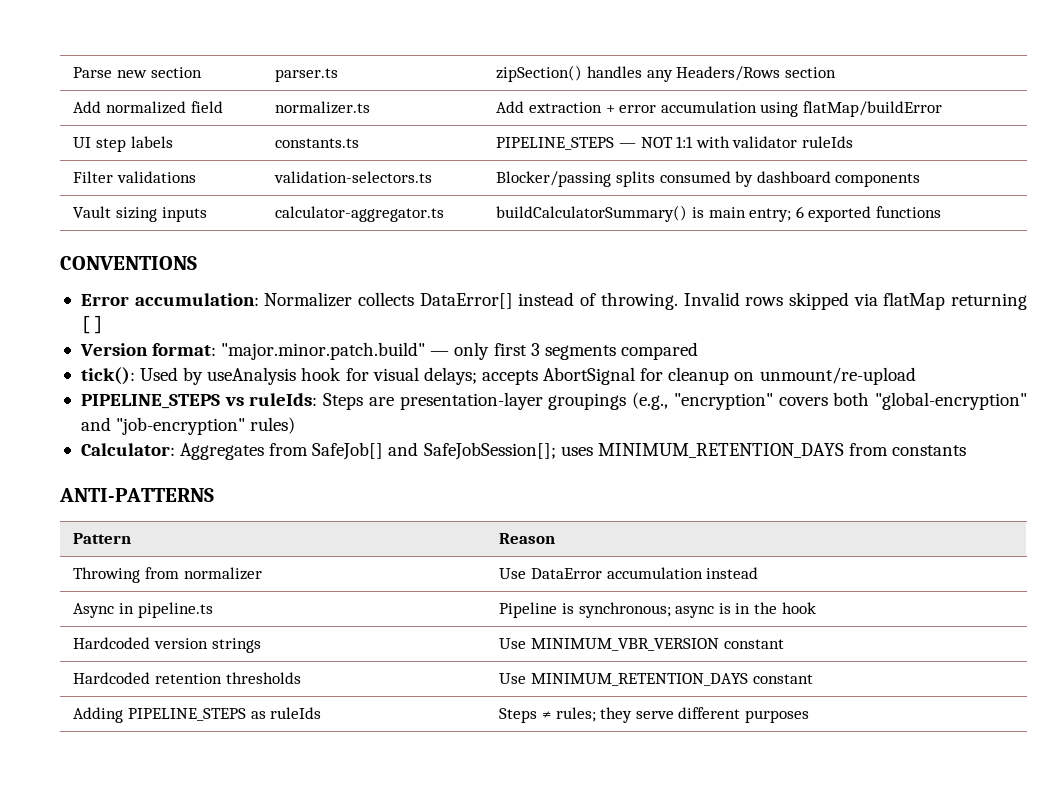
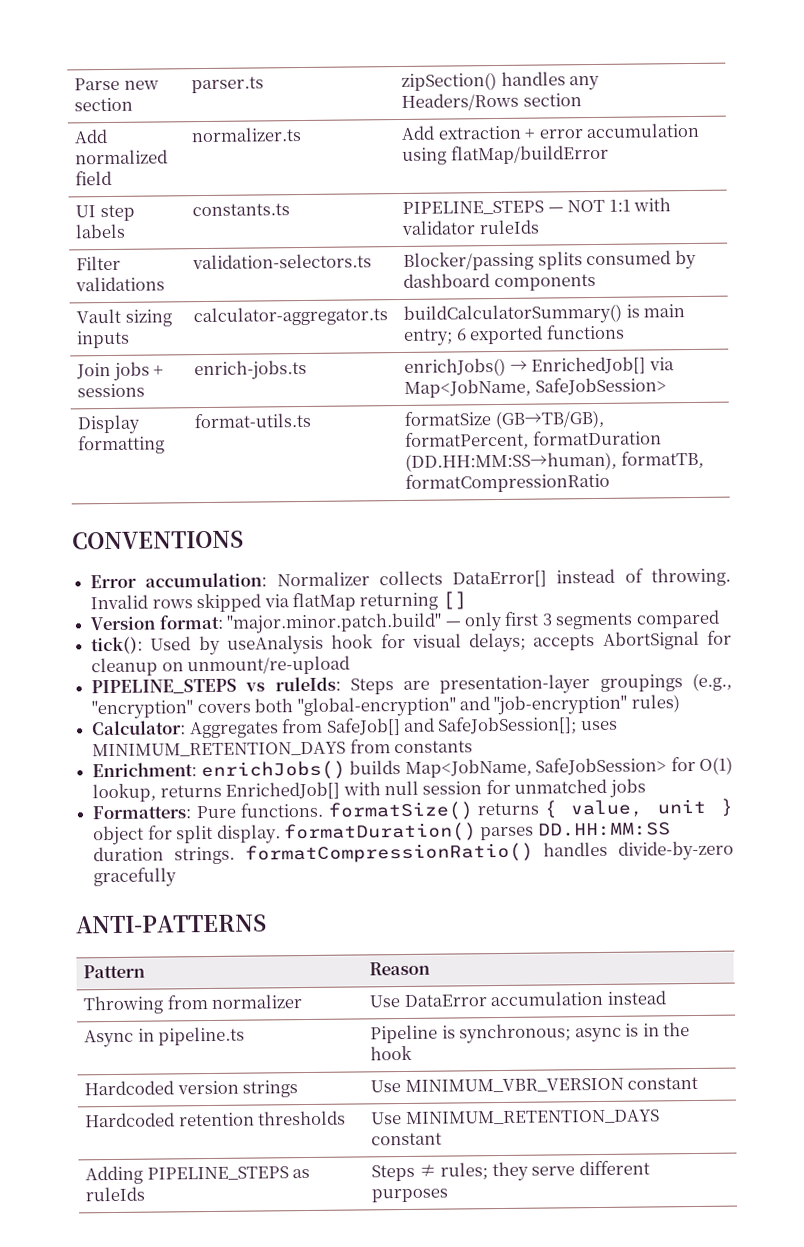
(941, 212) none -> [76,361,165,381] [77,383,146,398] [194,359,308,381] [404,356,675,377] [404,377,667,398] [77,414,142,435] [78,435,166,455] [194,412,312,429] [404,409,604,430] [405,430,662,450] [405,450,704,472] [405,472,611,493] // Join jobs + sessions | enrich-jobs.ts | enrichJobs() → EnrichedJob[] via Map<JobName, SafeJobSession> // Display formatting | format-utils.ts | formatSize (GB→TB/GB), formatPercent, formatDuration (DD.HH:MM:SS→human), formatTB, formatCompressionRatio
(967, 450) none -> [92,756,734,781] [92,778,646,803] [92,798,734,821] [93,822,671,846] [93,840,735,865] [93,867,178,888] // Enrichment: enrichJobs() builds Map<JobName, SafeJobSession> for O(1) lookup, returns EnrichedJob[] with null session for unmatched jobs // Formatters: Pure functions. formatSize() returns { value, unit } object for split display. formatDuration() parses DD.HH:MM:SS duration strings. formatCompressionRatio() handles divide-by-zero gracefully

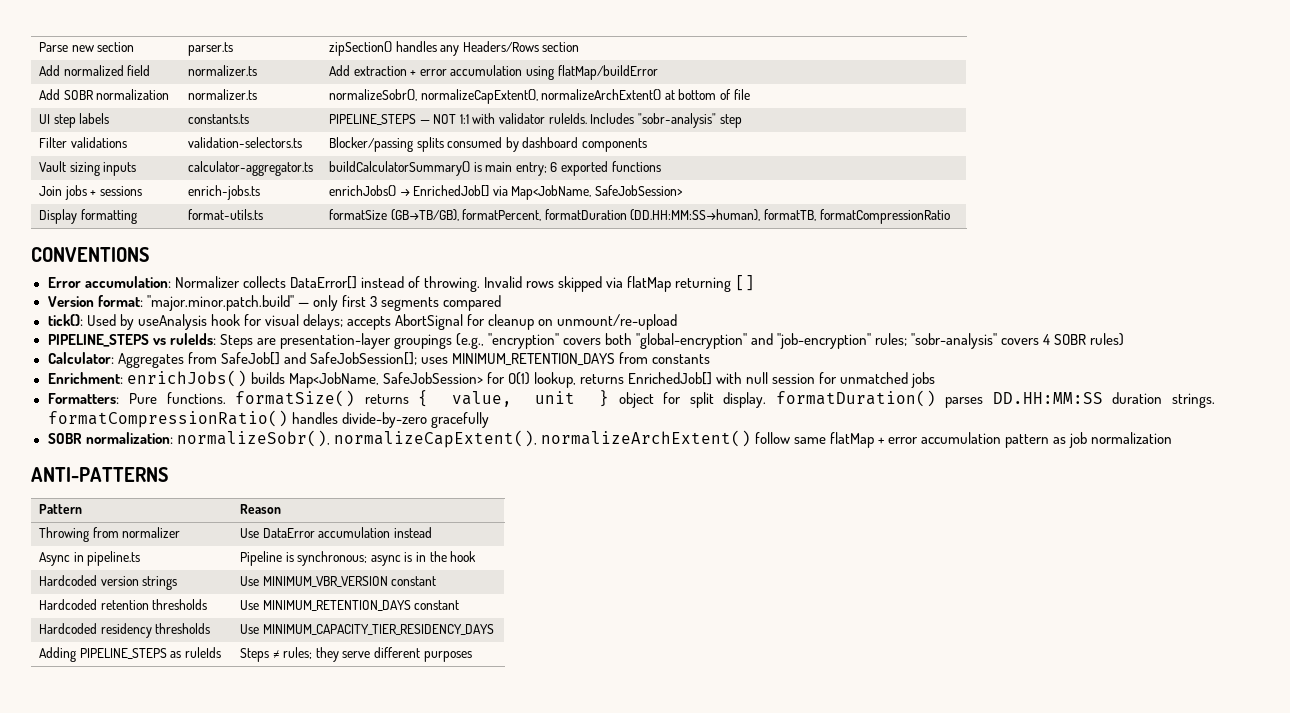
(609, 154) none -> [38,89,170,100] [187,89,257,100] [328,89,750,104] // Add SOBR normalization | normalizer.ts | normalizeSobr(), normalizeCapExtent(), normalizeArchExtent() at bottom of file
[478,219,539,235] ruleIds -> [548,113,742,128] ruleIds. Includes "sobr-analysis" step
(628, 705) none -> [875,333,1087,349] rules; "sobr-analysis" covers 4 SOBR
(178, 877) none -> [47,430,1173,448] // SOBR normalization: normalizeSobr(), normalizeCapExtent(), normalizeArchExtent() follow same flatMap + error accumulation pattern as job normalization
(443, 1139) none -> [38,623,211,638] [239,624,494,635] // Hardcoded residency thresholds | Use MINIMUM_CAPACITY_TIER_RESIDENCY_DAYS

